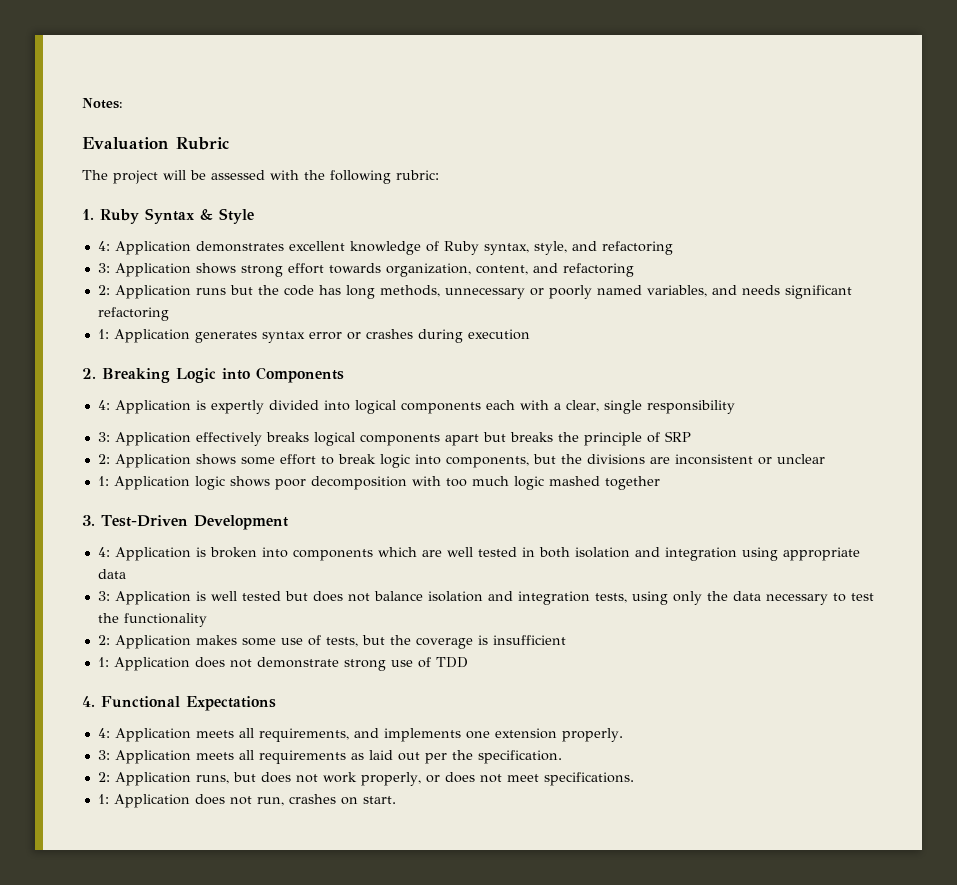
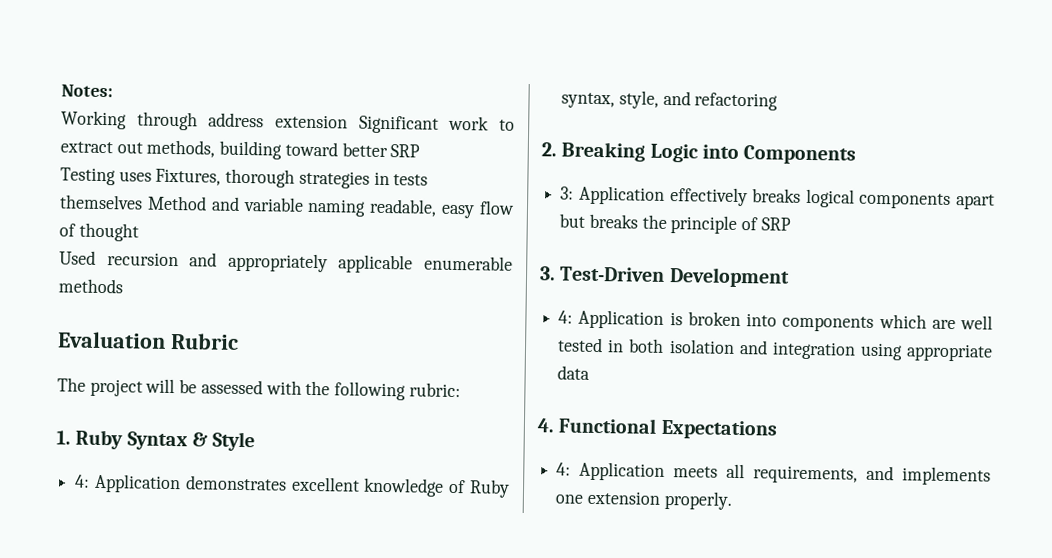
(123, 103) none -> [61,110,516,134] [60,139,421,160] [60,167,429,189] [59,194,515,219] [59,222,139,242] [59,250,513,274] [58,278,123,294] // Working through address extension Significant work to extract out methods, building toward better SRP // Testing uses Fixtures, thorough strategies in tests themselves Method and variable naming readable, easy flow of thought // Used recursion and appropriately applicable enumerable methods
[97,263,634,277] [97,285,852,299] [97,307,169,321] [97,329,530,343] // 3: Application shows strong effort towards organization, content, and refactoring // 2: Application runs but the code has long methods, unnecessary or poorly named variables, and needs significant refactoring // 1: Application generates syntax error or crashes during execution -> (779, 101) none
[97,400,735,414] // 4: Application is expertly divided into logical components each with a clear, single responsibility -> (857, 155) none
[97,454,825,468] [97,476,660,490] // 2: Application shows some effort to break logic into components, but the divisions are inconsistent or unclear // 1: Application logic shows poor decomposition with too much logic mashed together -> (791, 224) none
[97,591,874,605] [97,613,207,627] [97,635,566,649] [97,657,468,671] // 3: Application is well tested but does not balance isolation and integration tests, using only the data necessary to test the functionality // 2: Application makes some use of tests, but the coverage is insufficient // 1: Application does not demonstrate strong use of TDD -> (591, 372) none
[97,750,562,764] [97,772,634,786] [97,794,396,808] // 3: Application meets all requirements as laid out per the specification. // 2: Application runs, but does not work properly, or does not meet specifications. // 1: Application does not run, crashes on start. -> (733, 500) none

